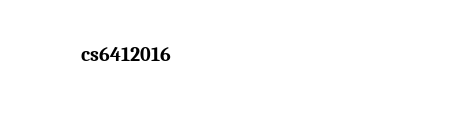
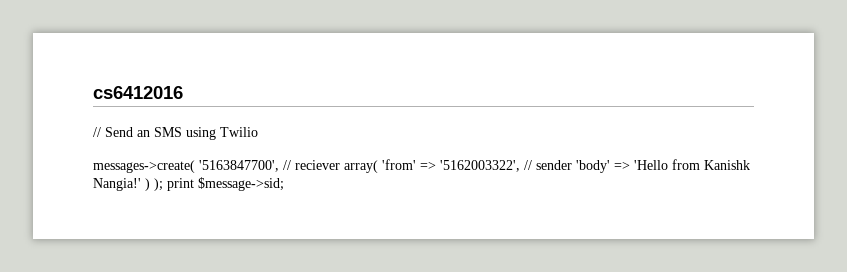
(171, 54) none -> [93,127,258,140] [93,159,750,173] [93,177,284,191] // // Send an SMS using Twilio // messages->create( '5163847700', // reciever array( 'from' => '5162003322', // sender 'body' => 'Hello from Kanishk Nangia!' ) ); print $message->sid;

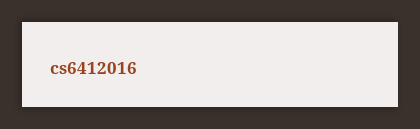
[93,127,258,140] [93,159,750,173] [93,177,284,191] // // Send an SMS using Twilio // messages->create( '5163847700', // reciever array( 'from' => '5162003322', // sender 'body' => 'Hello from Kanishk Nangia!' ) ); print $message->sid; -> (137, 68) none

